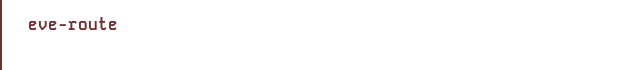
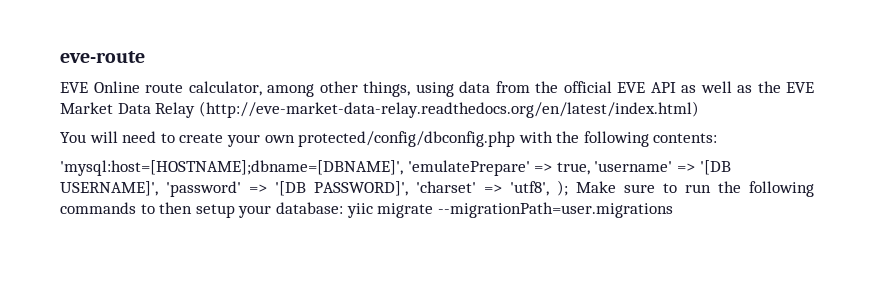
(118, 23) none -> [60,81,814,97] [60,101,699,118] [60,131,718,147] [60,160,731,176] [60,180,814,197] [60,202,673,218] // EVE Online route calculator, among other things, using data from the official EVE API as well as the EVE Market Data Relay (http://eve-market-data-relay.readthedocs.org/en/latest/index.html) // You will need to create your own protected/config/dbconfig.php with the following contents: // 'mysql:host=[HOSTNAME];dbname=[DBNAME]', 'emulatePrepare' => true, 'username' => '[DB USERNAME]', 'password' => '[DB PASSWORD]', 'charset' => 'utf8', ); Make sure to run the following commands to then setup your database: yiic migrate --migrationPath=user.migrations

